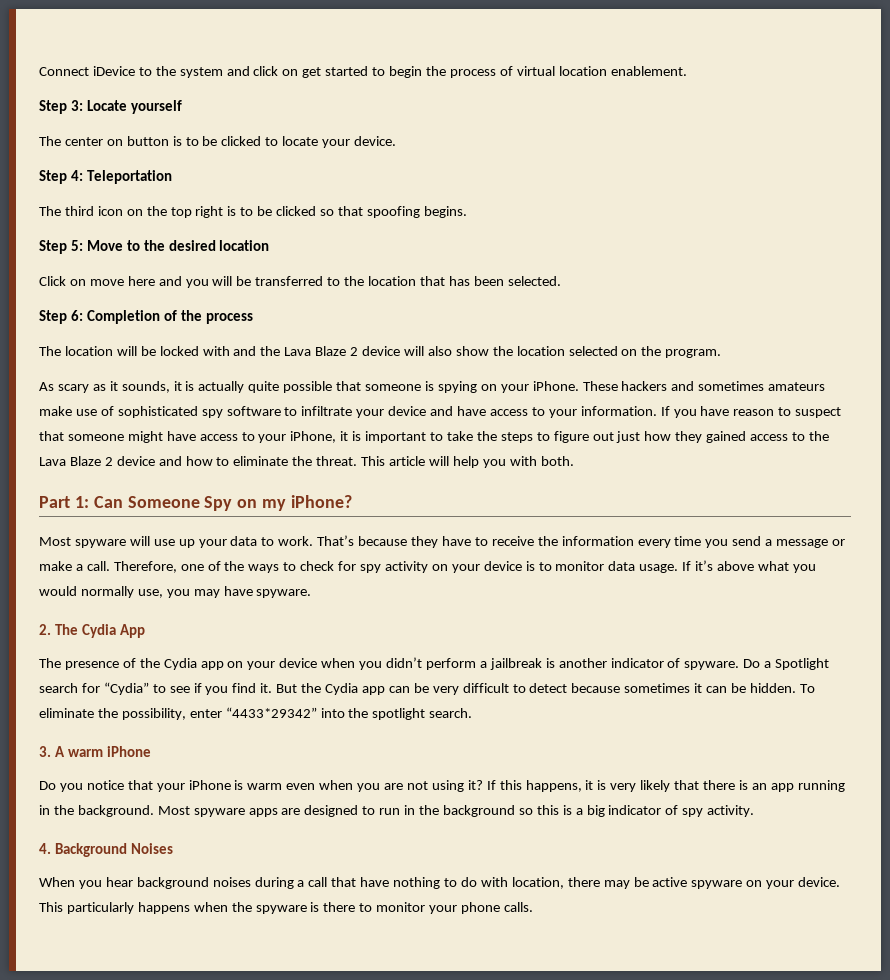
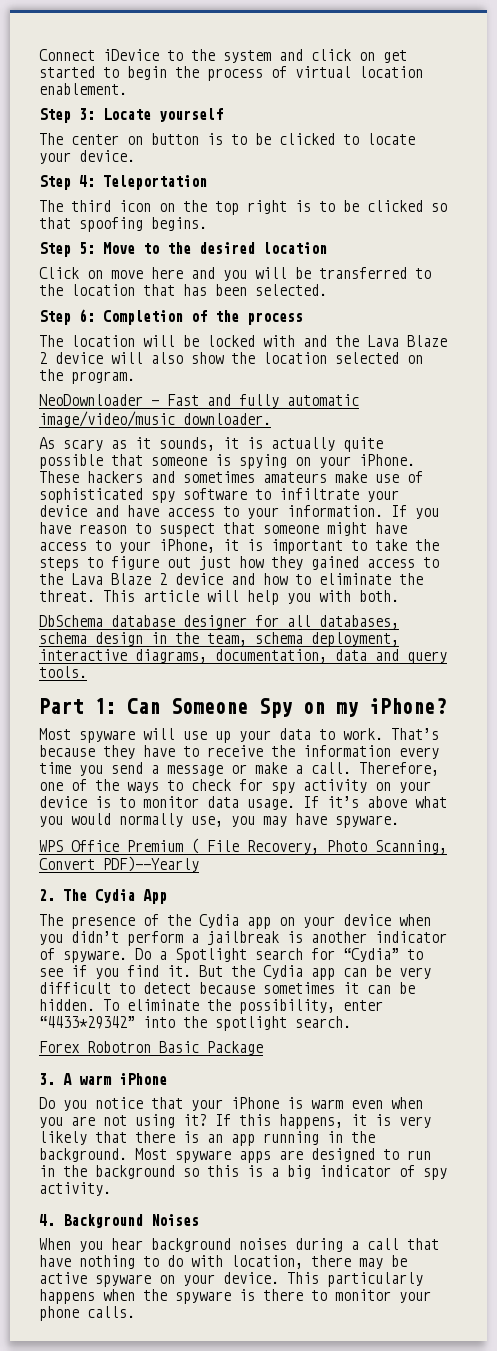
(722, 353) none -> [39,394,359,408] [39,411,271,427] // NeoDownloader - Fast and fully automatic image/video/music downloader.
(574, 461) none -> [39,615,399,629] [39,632,399,647] [39,649,447,664] [39,666,87,678] // DbSchema database designer for all databases, schema design in the team, schema deployment, interactive diagrams, documentation, data and query tools.
(312, 593) none -> [39,838,447,854] [39,856,199,872] // WPS Office Premium ( File Recovery, Photo Scanning, Convert PDF)--Yearly
(473, 713) none -> [39,1041,263,1055] // Forex Robotron Basic Package

